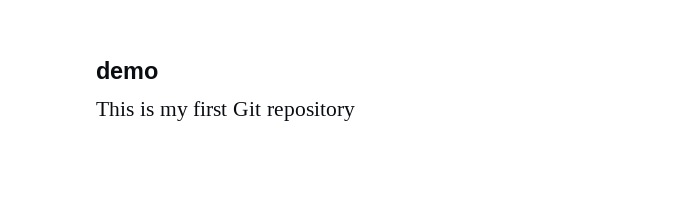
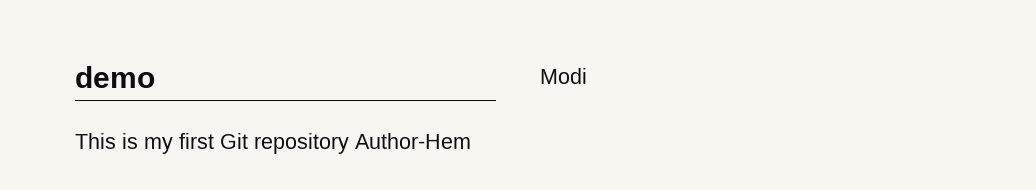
(356, 111) none -> [355,133,471,149] [540,68,587,84] Author-Hem Modi

